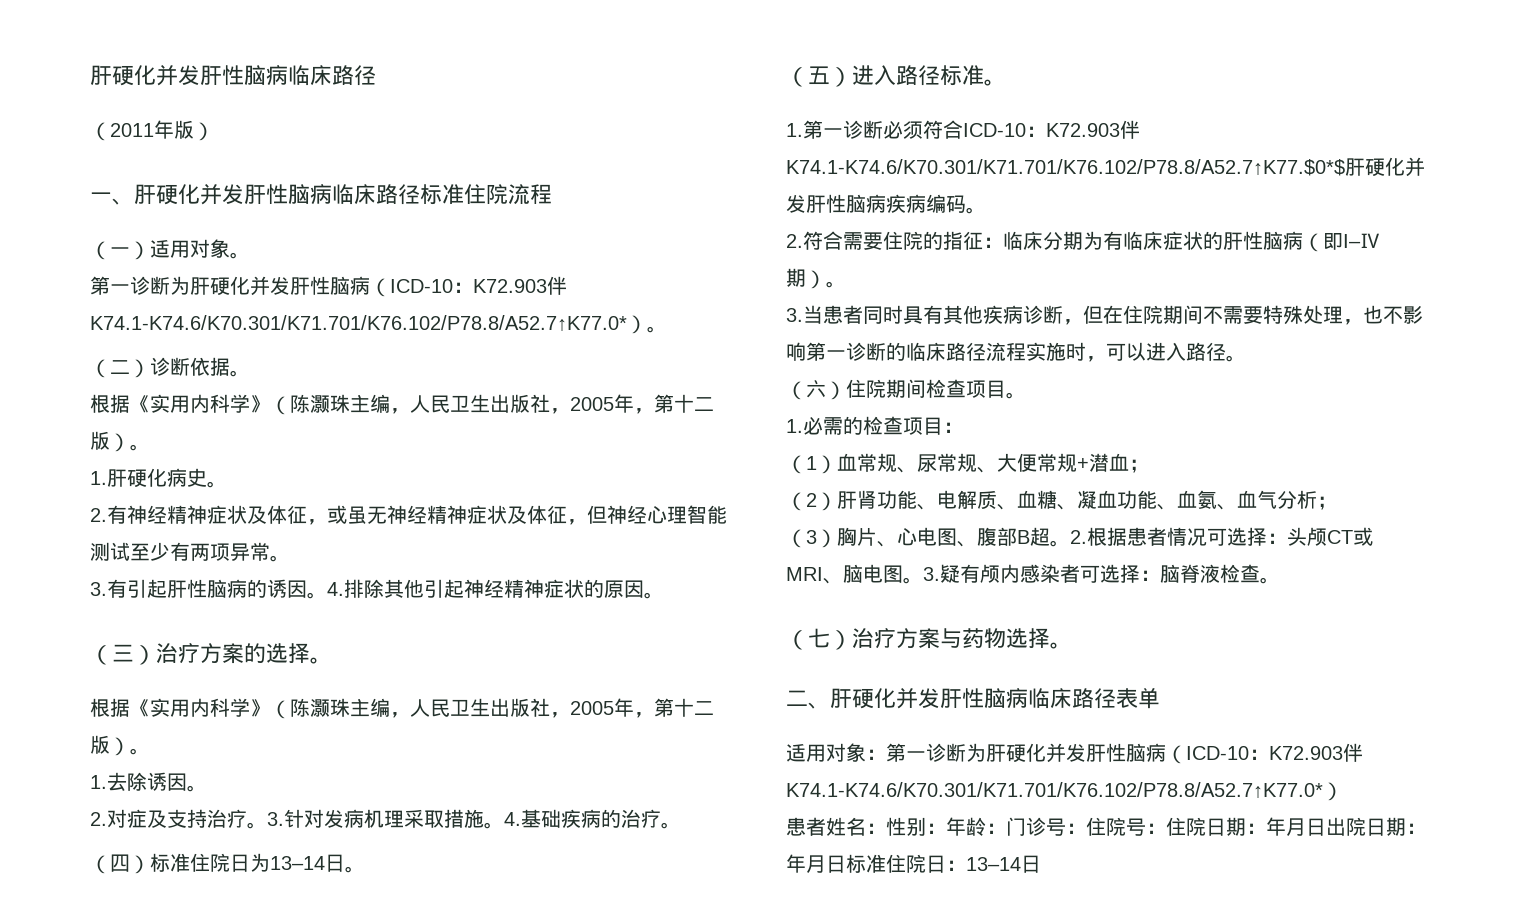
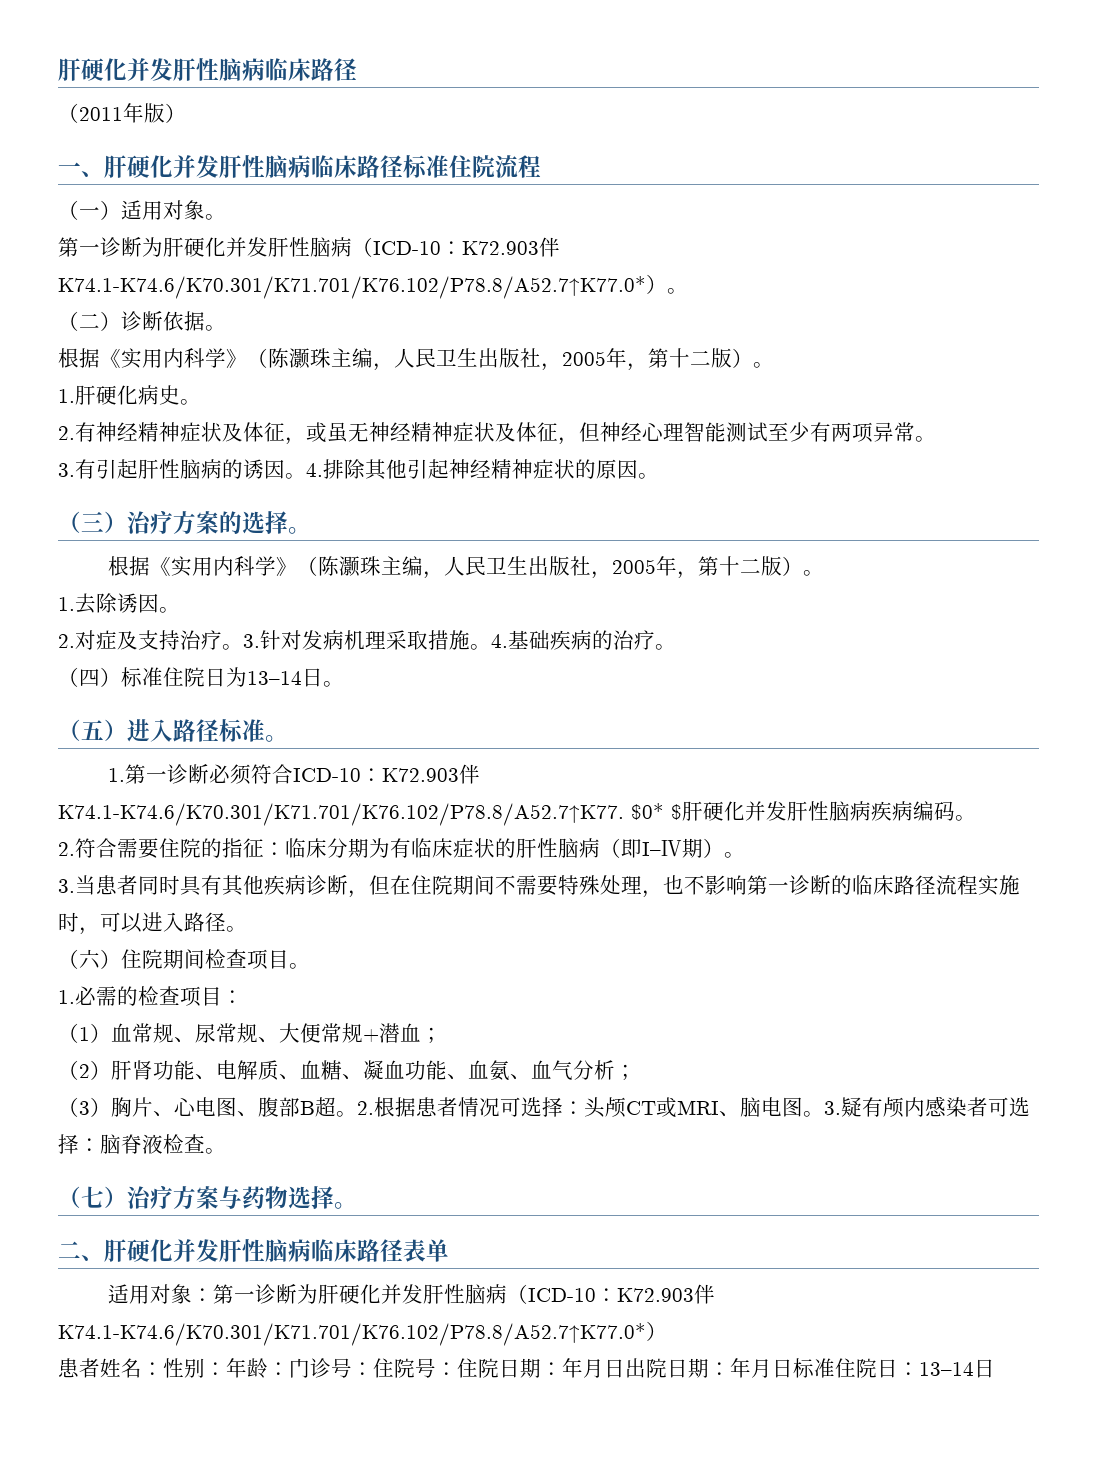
[786,159,1345,176] K74.1-K74.6/K70.301/K71.701/K76.102/P78.8/A52.7↑K77.$0*$ -> [58,803,682,826] K74.1-K74.6/K70.301/K71.701/K76.102/P78.8/A52.7↑K77. $0* $

